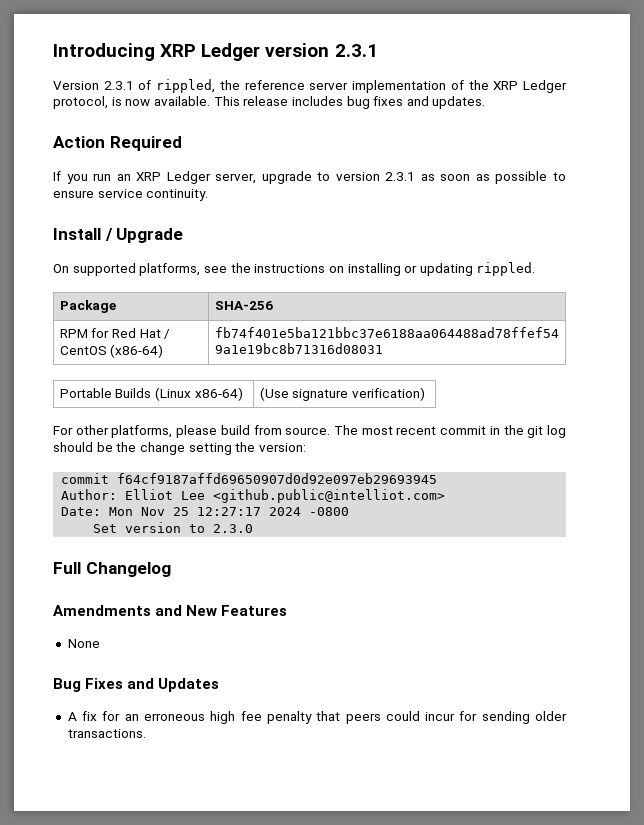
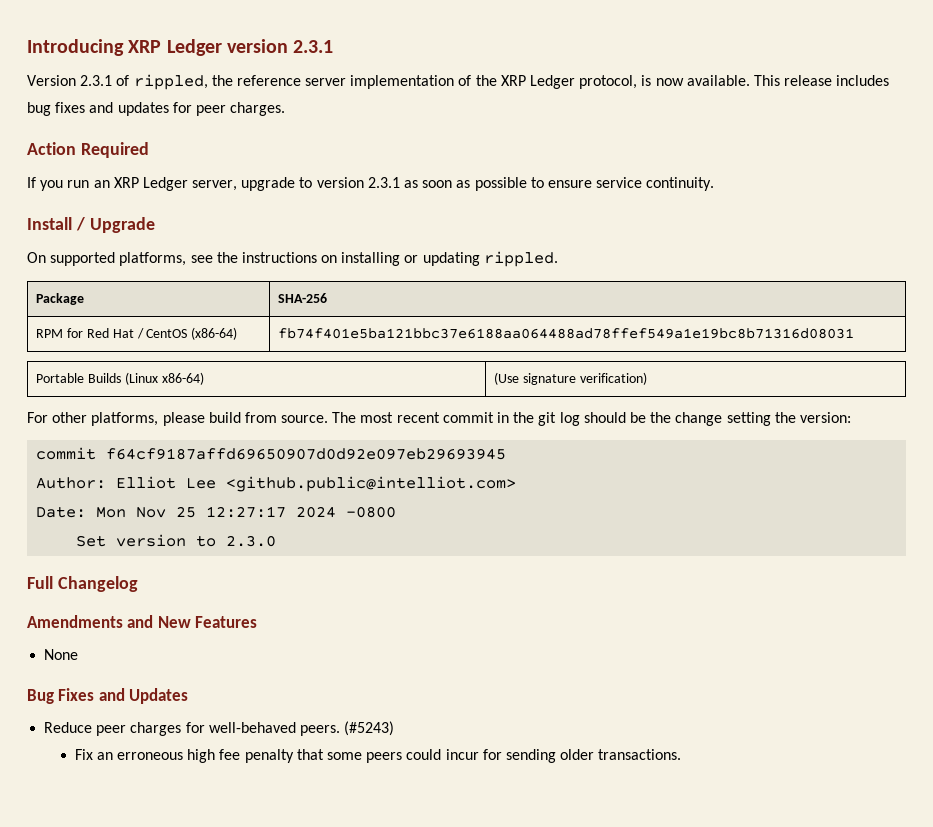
[432,96,486,109] updates. -> [117,102,286,116] updates for peer charges.
[67,711,121,721] A fix for -> [44,721,395,736] [74,749,93,760] Reduce peer charges for well-behaved peers. (#5243) // Fix
(341, 716) none -> [327,752,363,760] some

